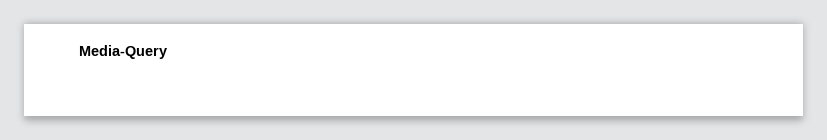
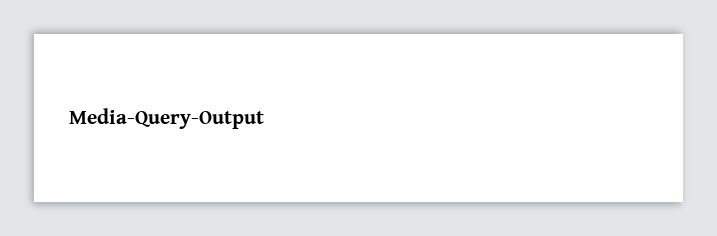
[79,45,167,59] Media-Query -> [69,108,264,129] Media-Query-Output

